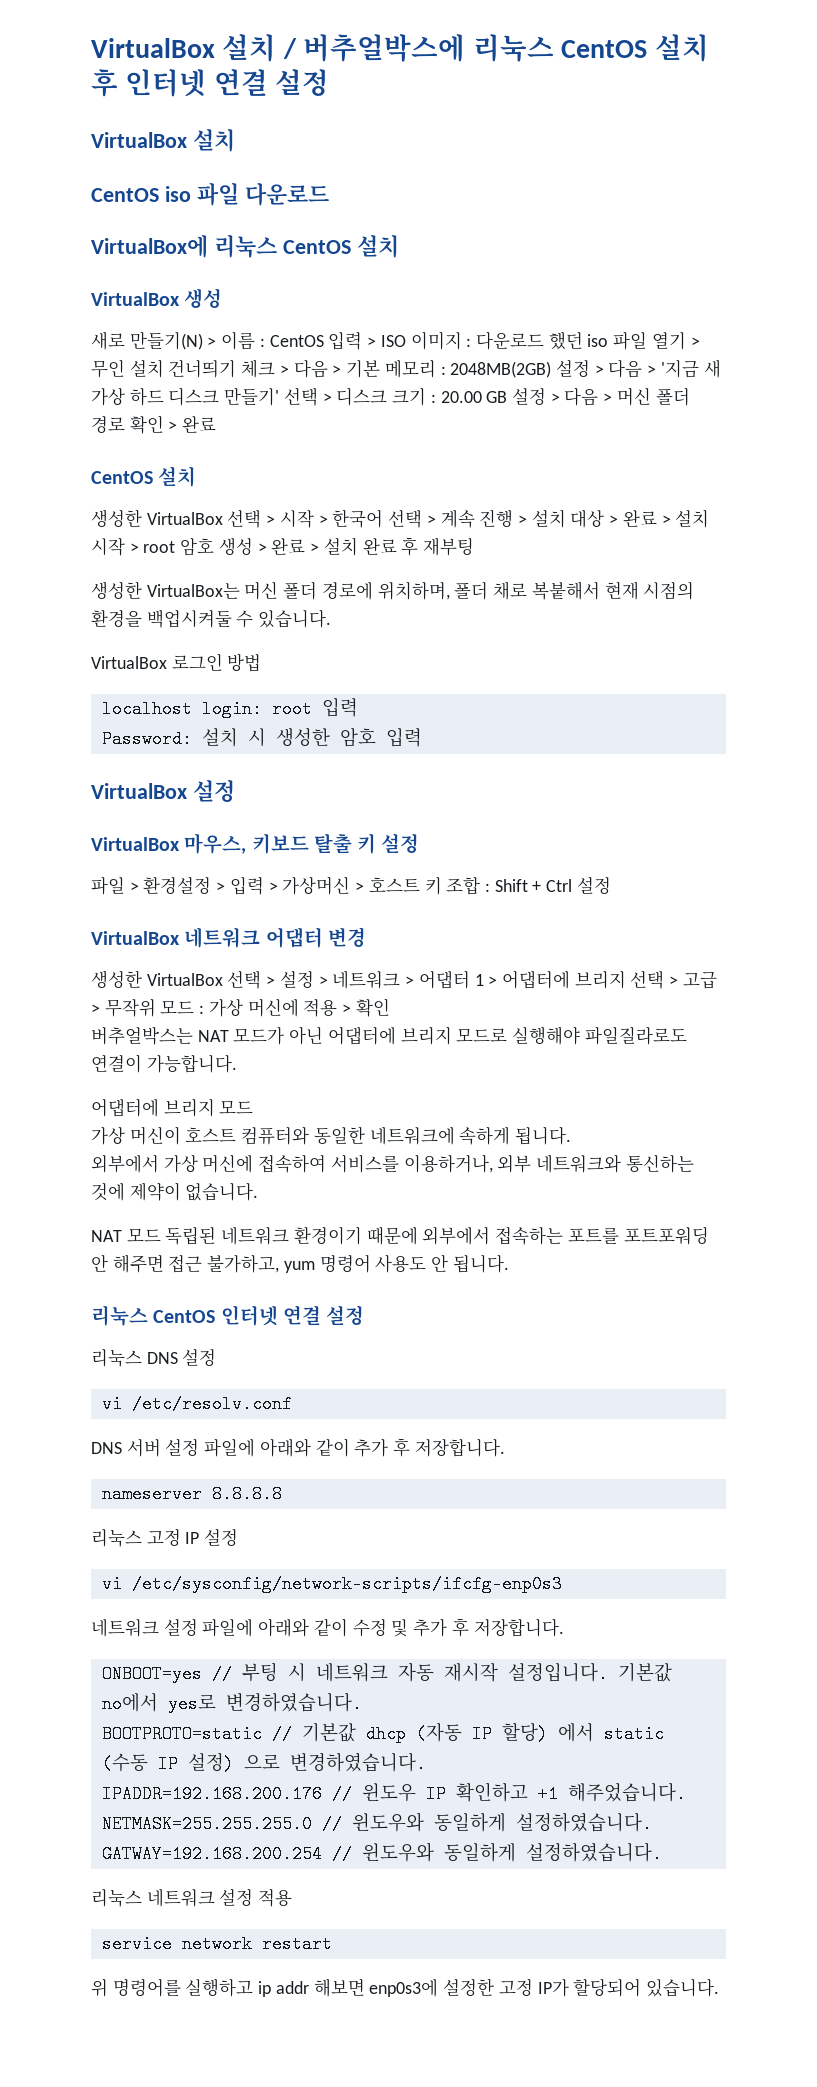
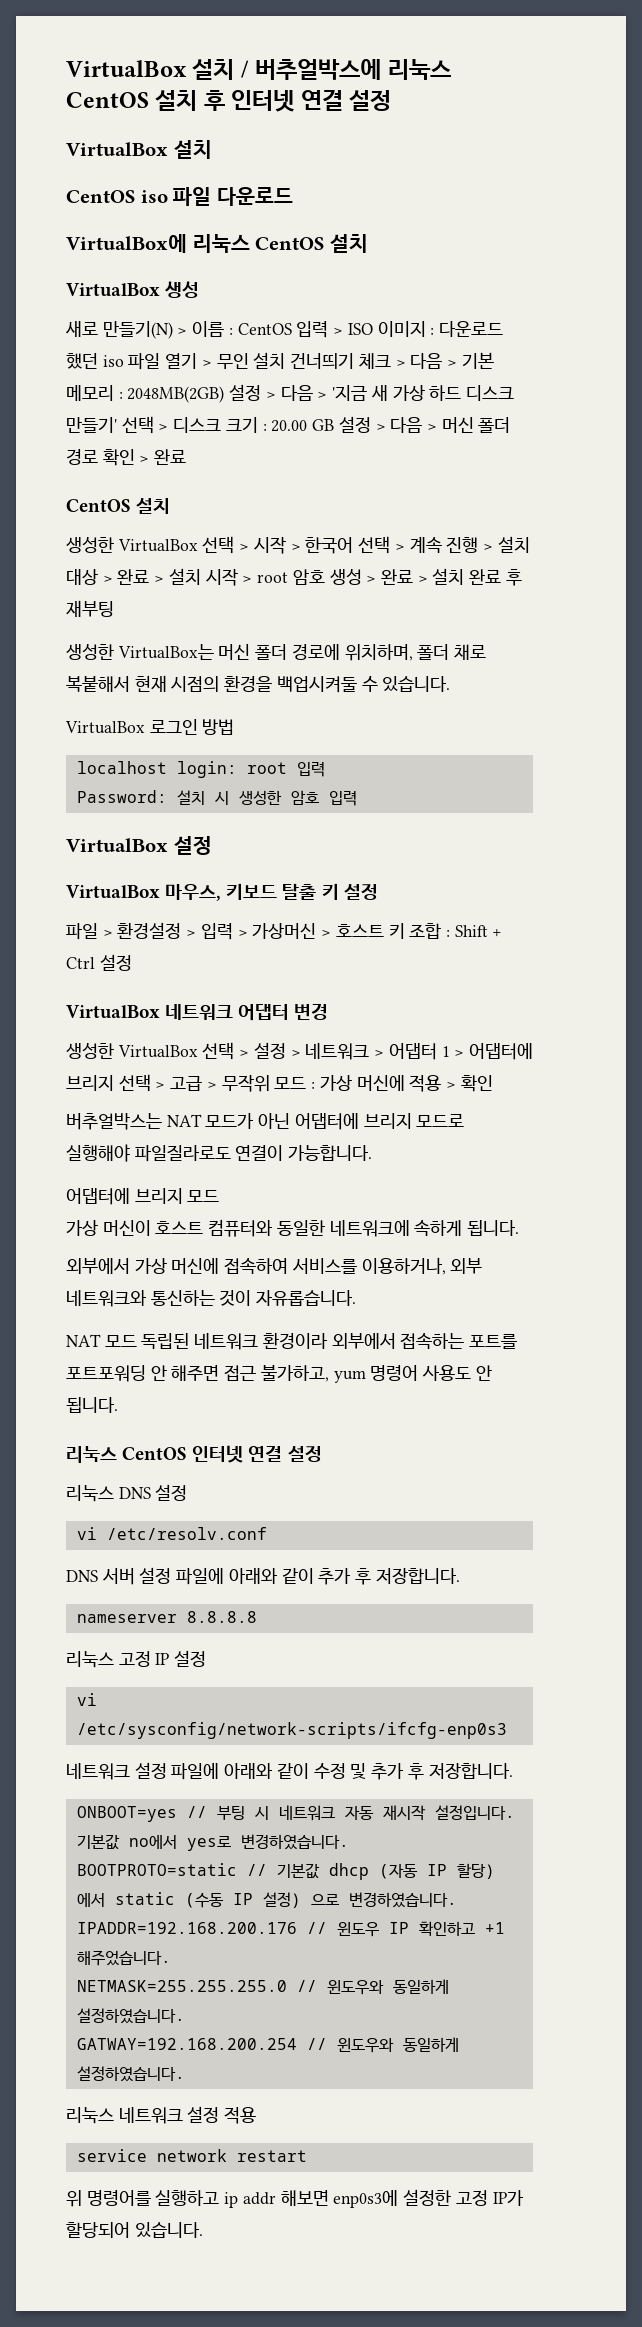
[91,1182,259,1201] 것에 제약이 없습니다. -> [219,1290,357,1306] 것이 자유롭습니다.
[293,1226,418,1245] 환경이기 때문에 -> [262,1332,328,1349] 환경이라

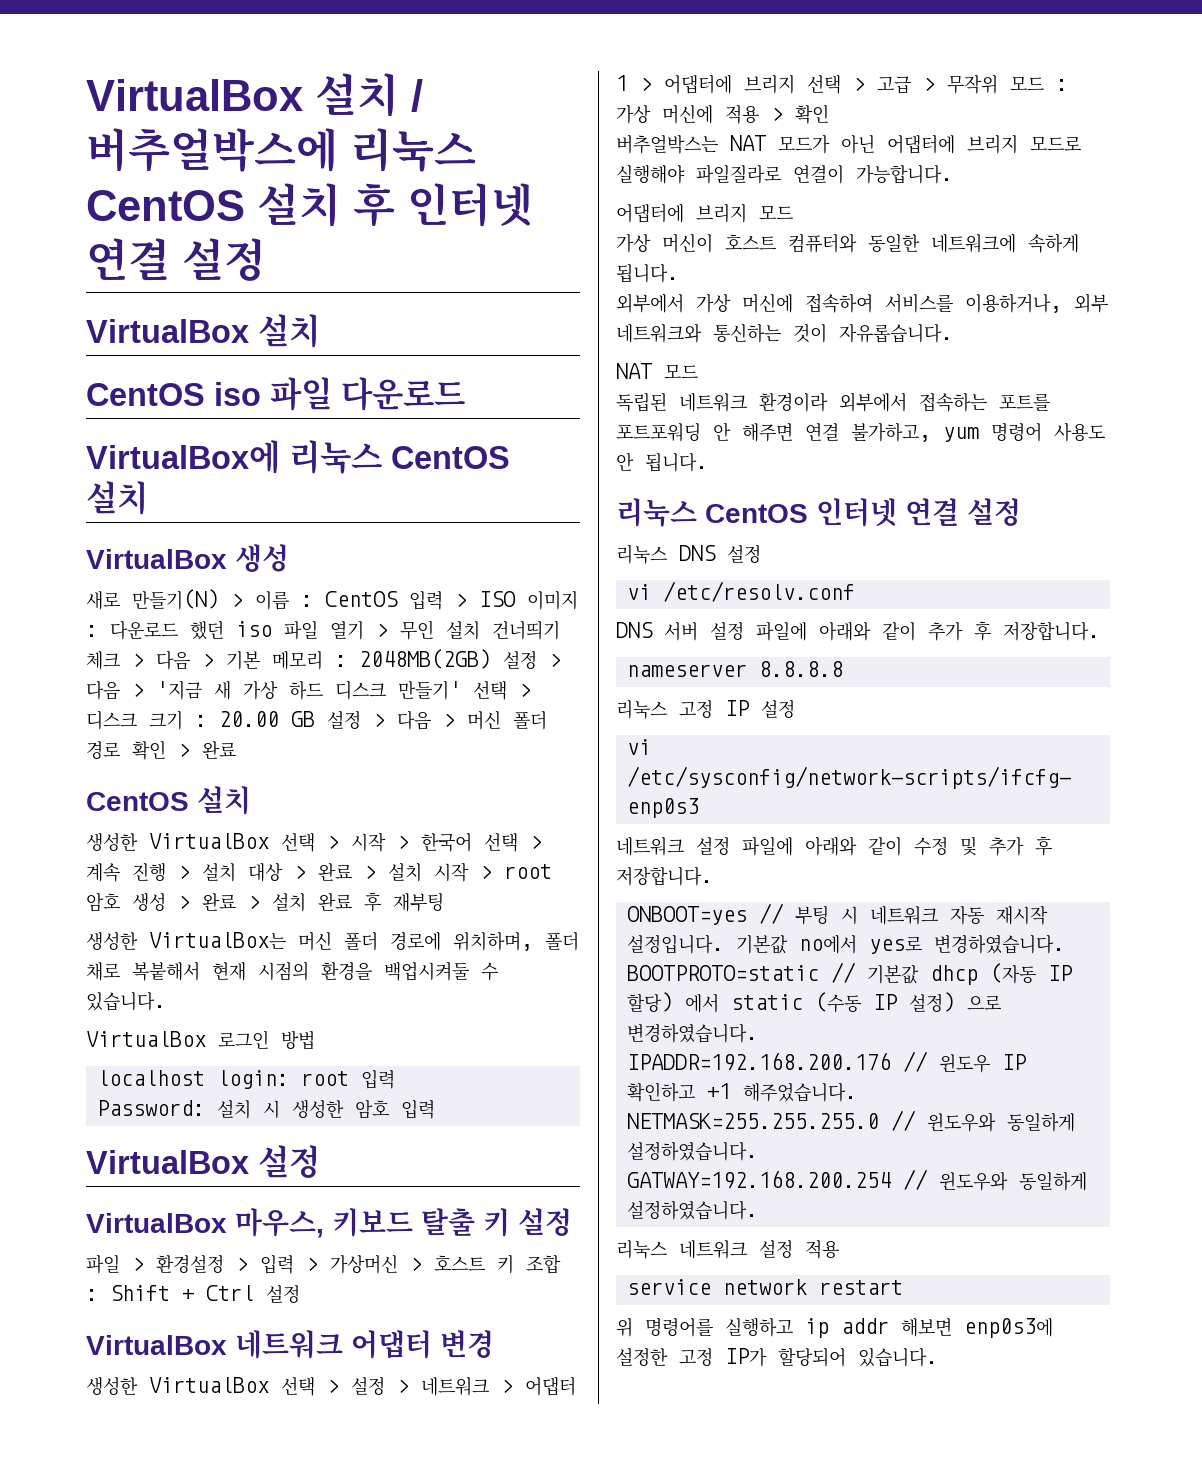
[134,1145,231,1162] 파일질라로도 -> [696,164,781,184] 파일질라로
(137, 1341) none -> (698, 371) //
[224,1365,257,1381] 접근 -> [805,423,839,441] 연결

